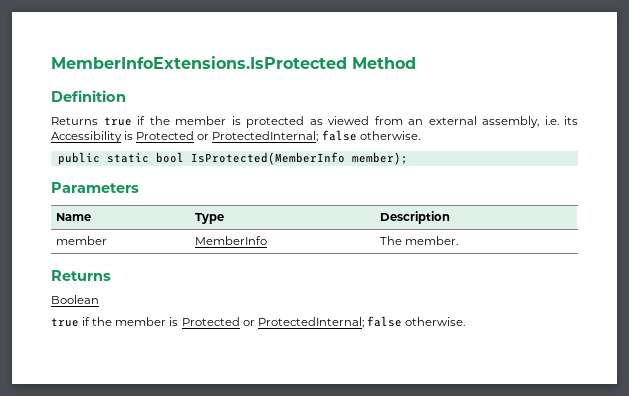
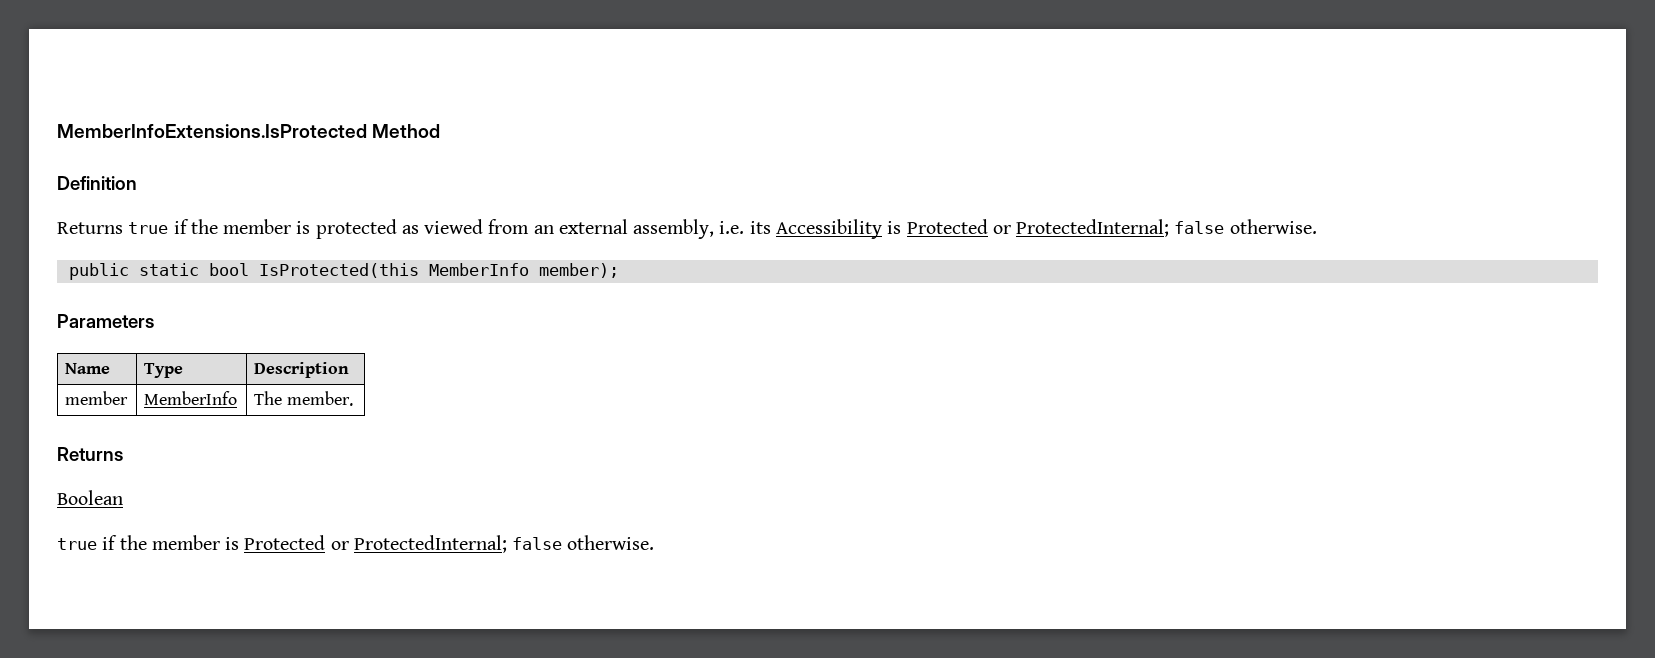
[190,152,345,165] IsProtected(MemberInfo -> [258,263,529,278] IsProtected(this MemberInfo

